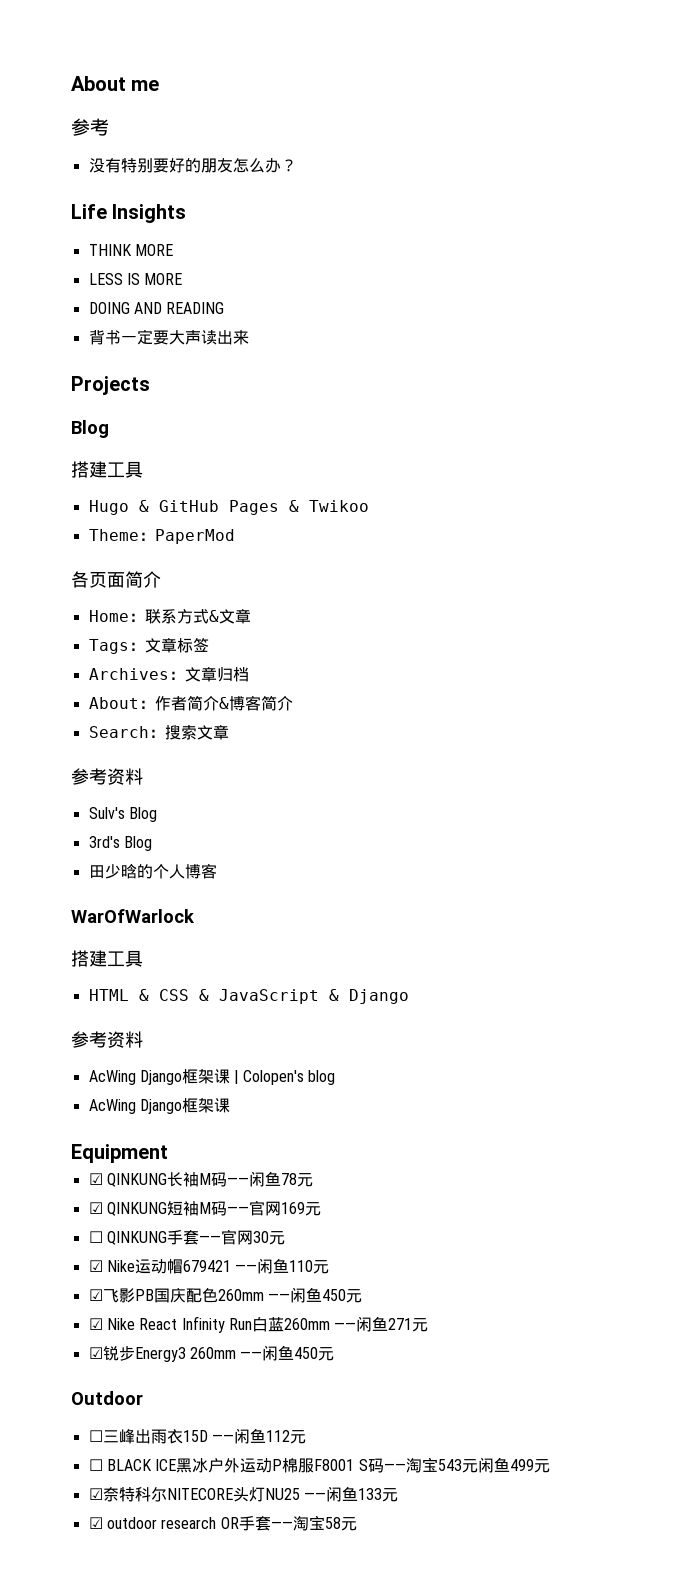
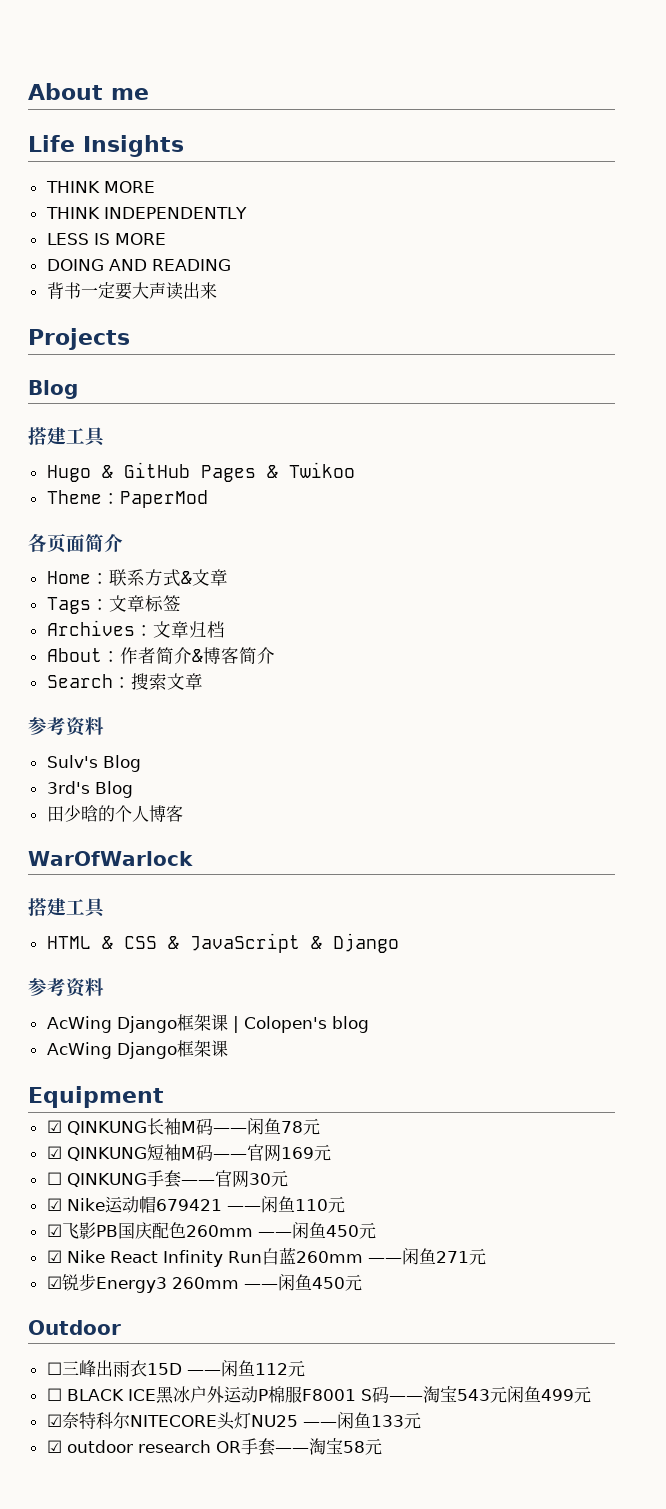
[71,118,109,136] [88,158,297,173] // 参考 // 没有特别要好的朋友怎么办？ -> (149, 94) none
(173, 250) none -> [45,207,247,219] // THINK INDEPENDENTLY

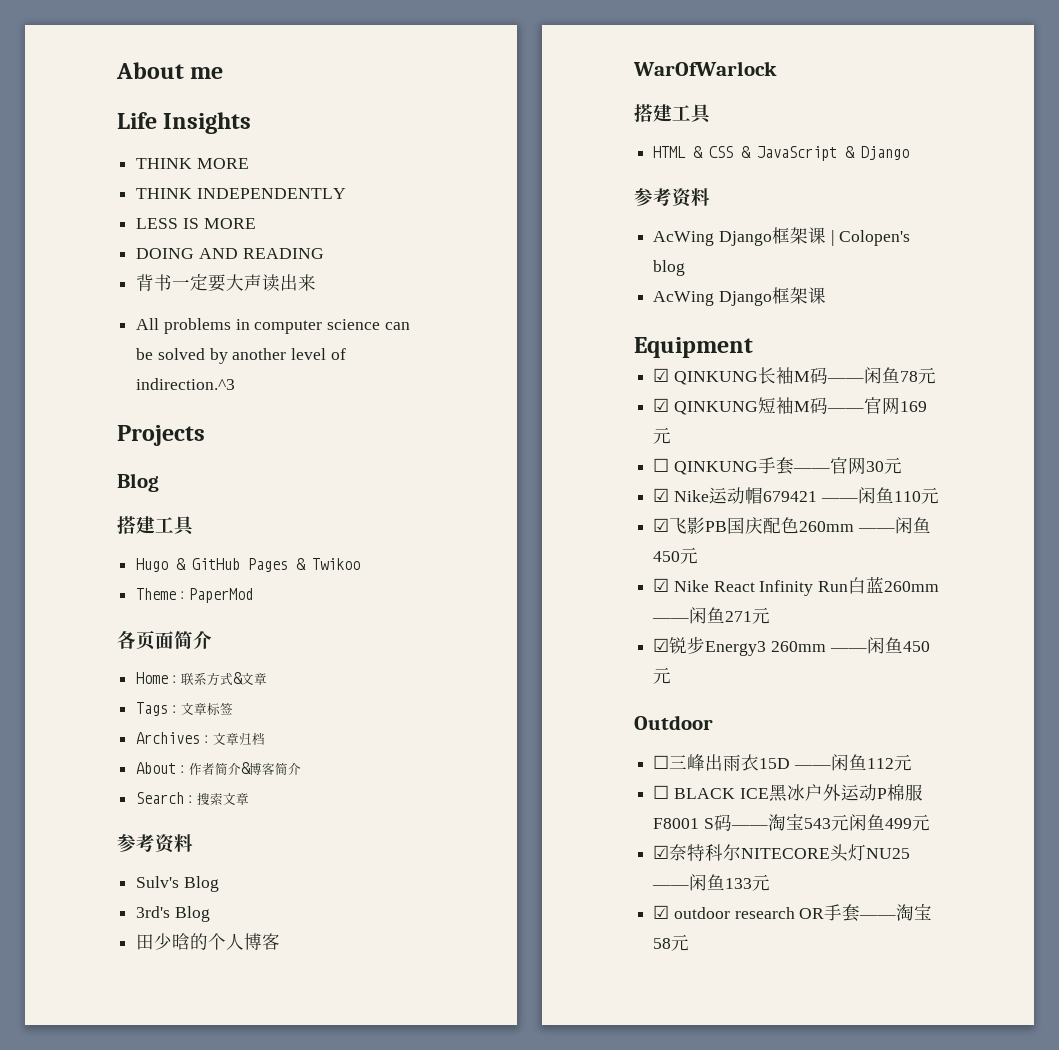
(217, 290) none -> [136,318,410,334] [136,348,346,364] [136,378,236,390] // All problems in computer science can be solved by another level of indirection.^3

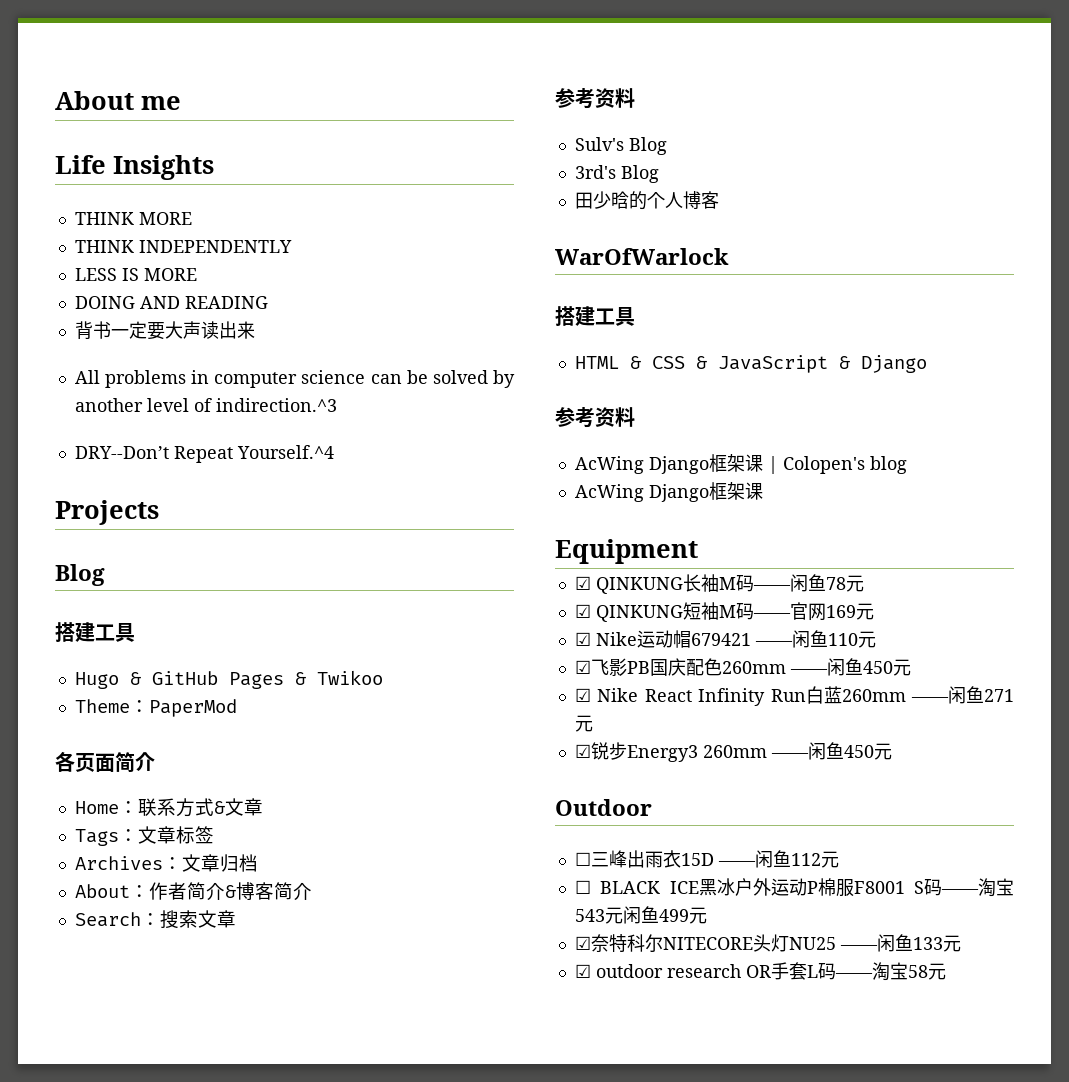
(236, 384) none -> [74,445,334,463] // DRY--Don’t Repeat Yourself.^4
[653,457,902,475] // ☐ QINKUNG手套——官网30元 -> (874, 611) none
(861, 913) none -> [806,963,836,980] L码

